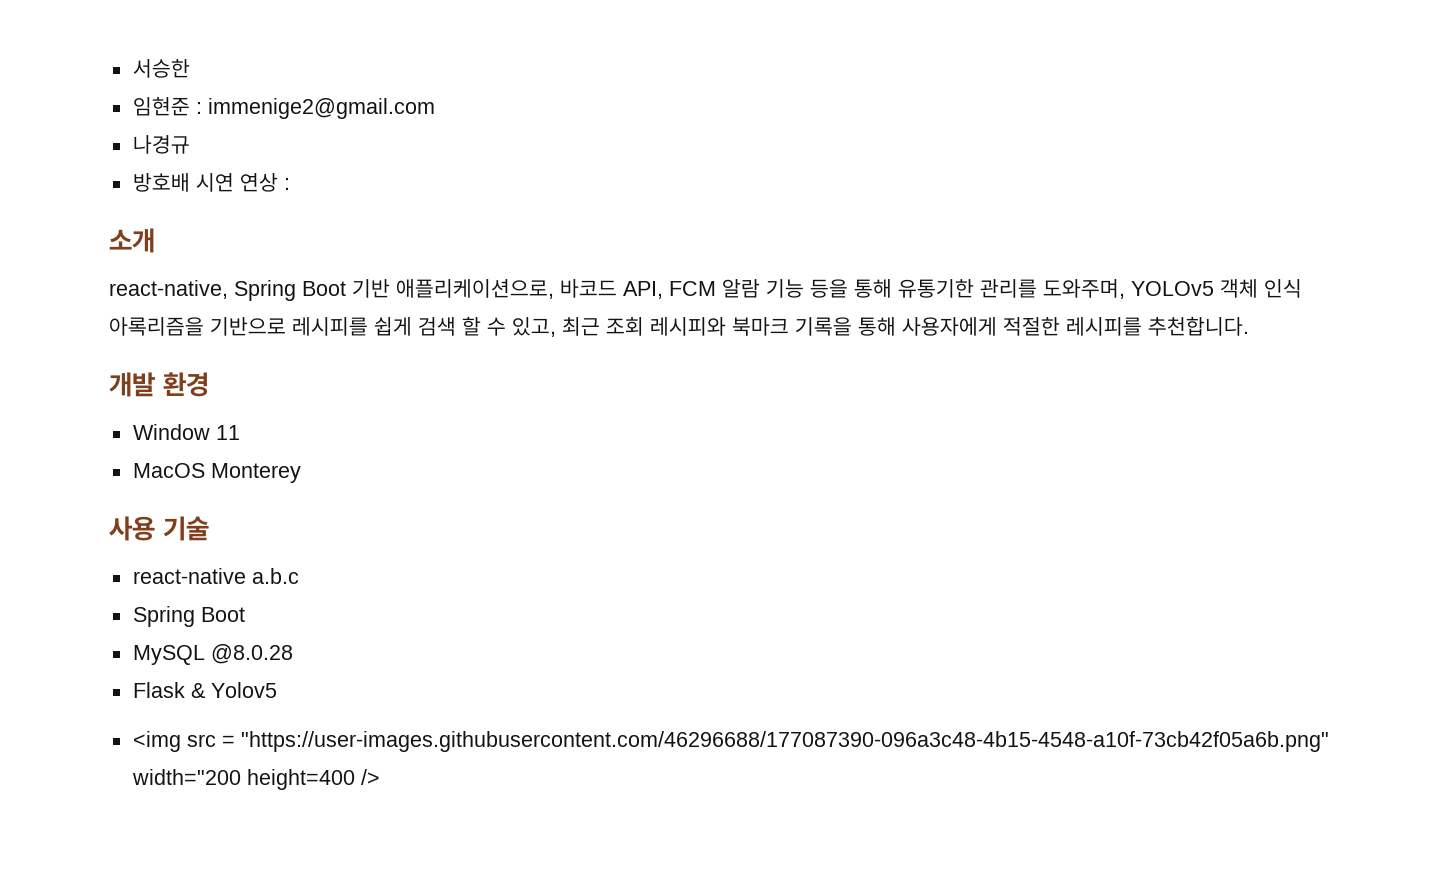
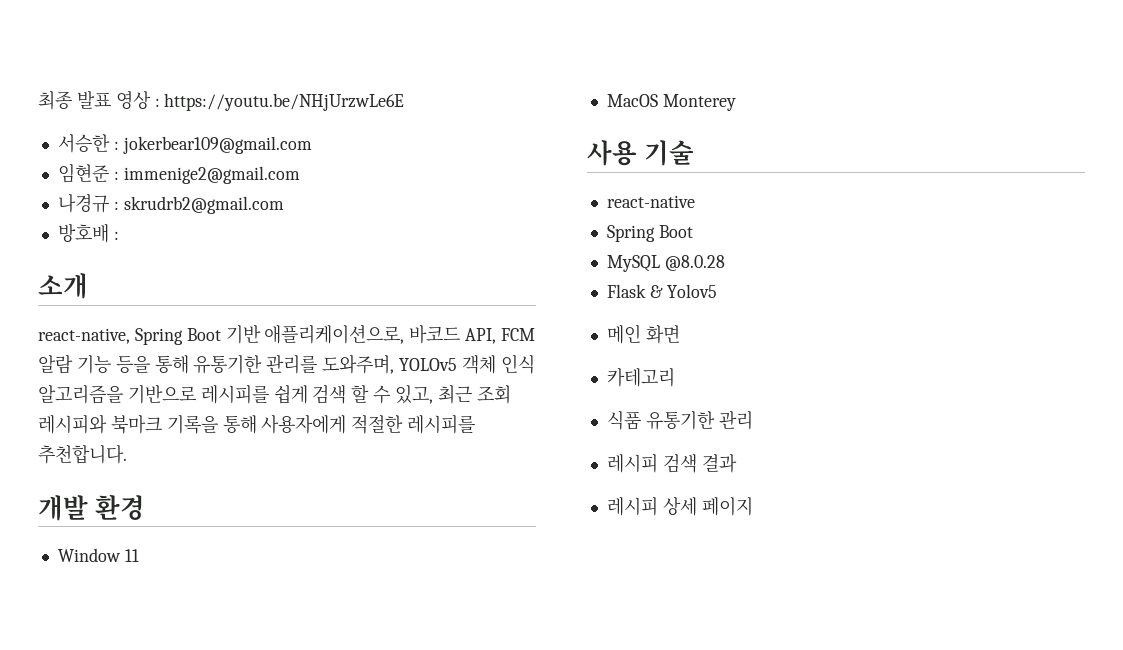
(132, 68) none -> [38,91,405,111] 최종 발표 영상 : https://youtu.be/NHjUrzwLe6E //
(190, 68) none -> [113,136,312,154] : jokerbear109@gmail.com
(190, 144) none -> [113,196,284,214] : skrudrb2@gmail.com
[195,173,278,192] 시연 연상 -> (109, 233) none
[109,317,204,336] 아록리즘을 -> [38,385,123,404] 알고리즘을
[251,568,299,584] a.b.c -> (695, 201) none
[132,731,1329,752] [131,769,380,790] <img src = "https://user-images.githubusercontent.com/46296688/177087390-096a3c48-4b15-4548-a10f-73cb42f05a6b.png" width="200 height=400 /> -> [606,324,680,344] [606,368,675,387] [606,411,753,430] [606,453,737,473] [606,496,753,516] 메인 화면 // 카테고리 // 식품 유통기한 관리 // 레시피 검색 결과 // 레시피 상세 페이지

